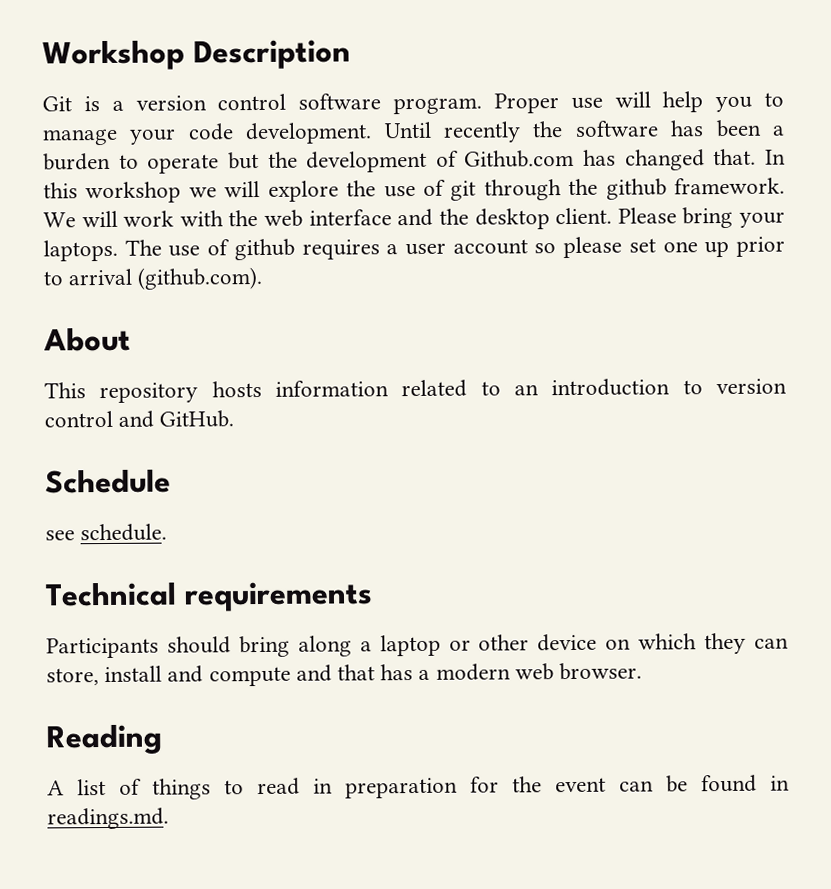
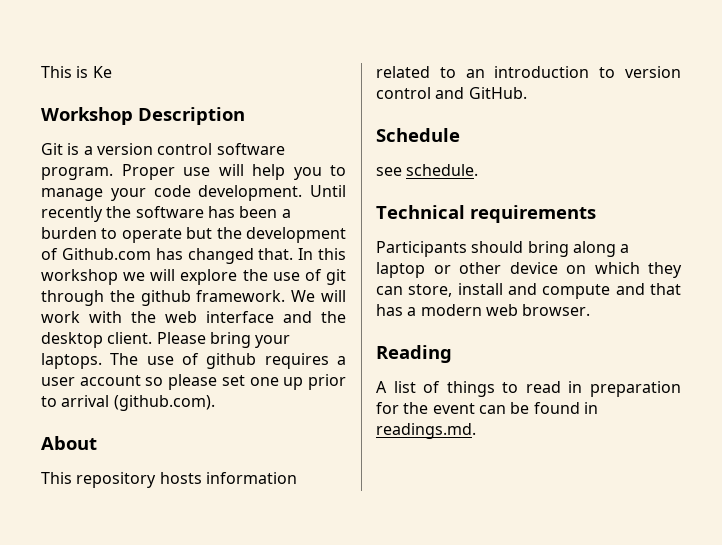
(42, 55) none -> [41,66,112,78] This is Ke //

